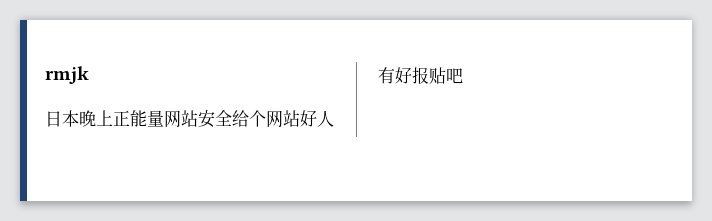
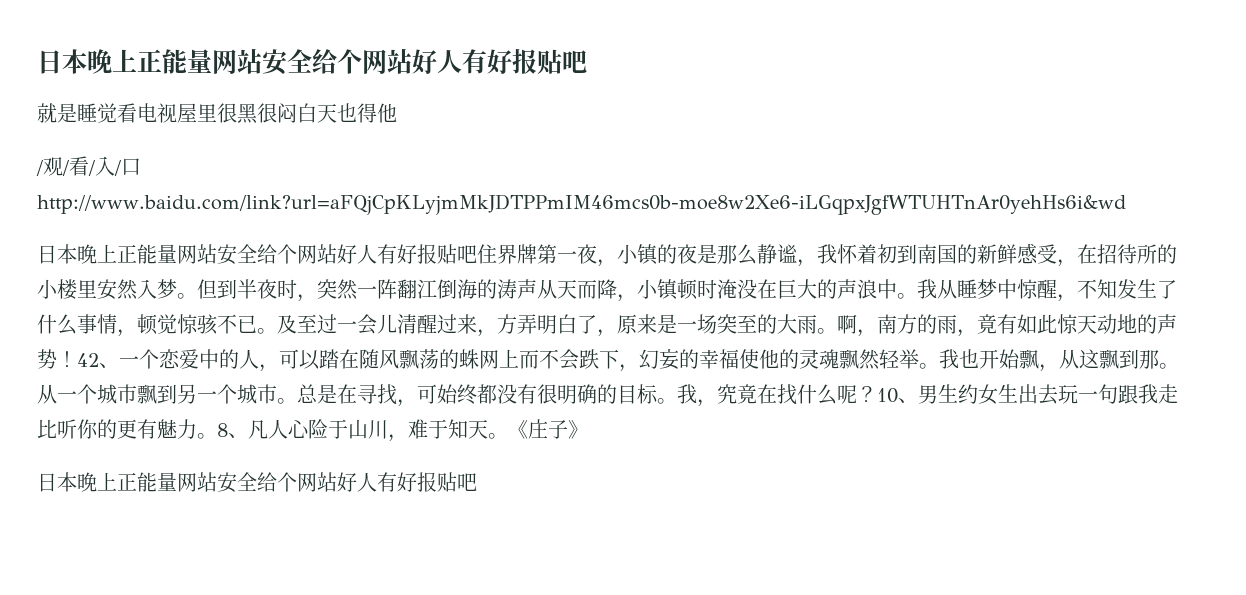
[45,66,89,84] rmjk -> [37,49,587,75] [37,103,397,124] [36,156,141,176] [37,194,1126,215] [37,243,1177,267] [37,279,1177,302] [37,314,1177,337] [37,349,1179,372] [37,384,1178,407] [37,419,588,442] 日本晚上正能量网站安全给个网站好人有好报贴吧 // 就是睡觉看电视屋里很黑很闷白天也得他 // /观/看/入/口http://www.baidu.com/link?url=aFQjCpKLyjmMkJDTPPmIM46mcs0b-moe8w2Xe6-iLGqpxJgfWTUHTnAr0yehHs6i&wd // 日本晚上正能量网站安全给个网站好人有好报贴吧住界牌第一夜，小镇的夜是那么静谧，我怀着初到南国的新鲜感受，在招待所的小楼里安然入梦。但到半夜时，突然一阵翻江倒海的涛声从天而降，小镇顿时淹没在巨大的声浪中。我从睡梦中惊醒，不知发生了什么事情，顿觉惊骇不已。及至过一会儿清醒过来，方弄明白了，原来是一场突至的大雨。啊，南方的雨，竟有如此惊天动地的声势！42、一个恋爱中的人，可以踏在随风飘荡的蛛网上而不会跌下，幻妄的幸福使他的灵魂飘然轻举。我也开始飘，从这飘到那。从一个城市飘到另一个城市。总是在寻找，可始终都没有很明确的目标。我，究竟在找什么呢？10、男生约女生出去玩一句跟我走比听你的更有魅力。8、凡人心险于山川，难于知天。《庄子》

